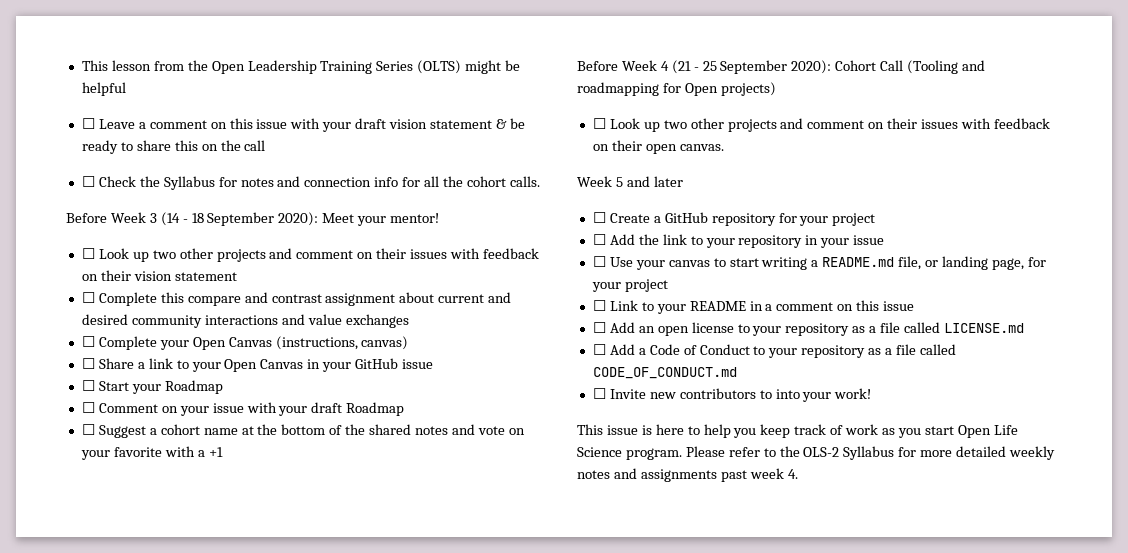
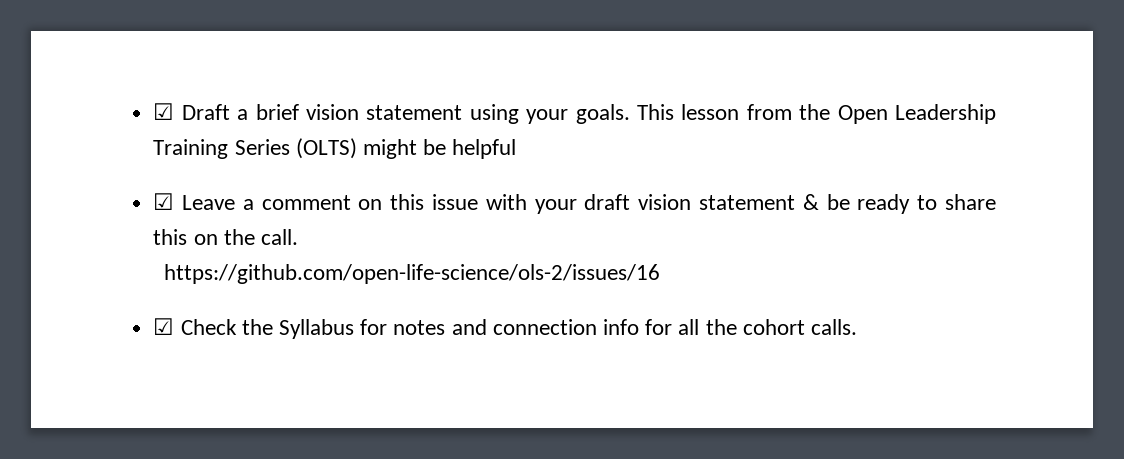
(81, 65) none -> [153,103,630,124] ☑ Draft a brief vision statement using your goals.
[81,118,95,129] ☐ -> [153,193,175,210] ☑
[244,140,266,151] [81,176,95,187] call // ☐ -> [260,229,298,245] [163,264,660,284] [153,318,175,335] call. // https://github.com/open-life-science/ols-2/issues/16 // ☑
[66,212,440,226] [81,248,539,262] [81,270,237,281] [81,292,512,306] [81,314,409,328] [81,336,409,350] [81,358,434,372] [81,380,223,394] [81,402,405,416] [81,424,525,438] [80,446,223,460] [577,60,986,74] [577,82,776,96] [592,118,1050,132] [592,140,724,154] [577,176,683,187] [592,212,876,226] [592,234,885,248] [592,256,1046,270] [591,279,668,292] [592,300,915,314] [592,322,1024,336] [592,344,956,358] [592,367,737,379] [592,388,872,402] [577,424,1018,438] [577,446,1056,460] [577,468,798,482] // Before Week 3 (14 - 18 September 2020): Meet your mentor! // ☐ Look up two other projects and comment on their issues with feedback on their vision statement // ☐ Complete this compare and contrast assignment about current and desired community interactions and value exchanges // ☐ Complete your Open Canvas (instructions, canvas) // ☐ Share a link to your Open Canvas in your GitHub issue // ☐ Start your Roadmap // ☐ Comment on your issue with your draft Roadmap // ☐ Suggest a cohort name at the bottom of the shared notes and vote on your favorite with a +1 // Before Week 4 (21 - 25 September 2020): Cohort Call (Tooling and roadmapping for Open projects) // ☐ Look up two other projects and comment on their issues with feedback on their open canvas. // Week 5 and later // ☐ Create a GitHub repository for your project // ☐ Add the link to your repository in your issue // ☐ Use your canvas to start writing a README.md file, or landing page, for your project // ☐ Link to your README in a comment on this issue // ☐ Add an open license to your repository as a file called LICENSE.md // ☐ Add a Code of Conduct to your repository as a file called CODE_OF_CONDUCT.md // ☐ Invite new contributors to into your work! // This issue is here to help you keep track of work as you start Open Life Science program. Please refer to the OLS-2 Syllabus for more detailed weekly notes and assignments past week 4. -> (858, 327) none

